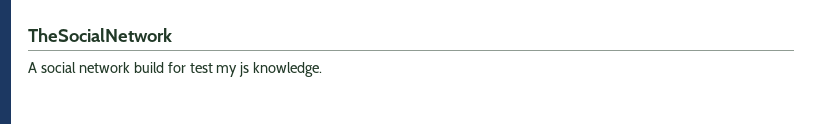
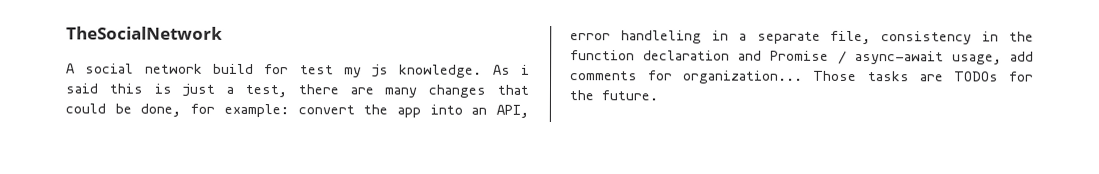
(323, 69) none -> [492,64,530,75] [65,83,530,98] [65,103,529,118] [570,30,1034,45] [570,50,1034,65] [570,70,1034,84] [569,90,658,101] As i said this is just a test, there are many changes that could be done, for example: convert the app into an API, error handleling in a separate file, consistency in the function declaration and Promise / async-await usage, add comments for organization... Those tasks are TODOs for the future.

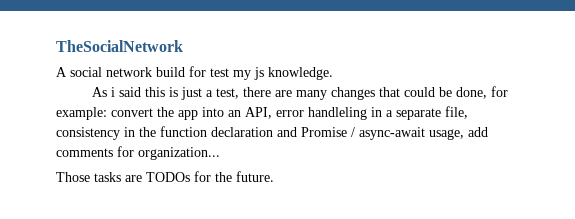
(483, 71) none -> (333, 73) //
(804, 77) none -> (220, 153) //

